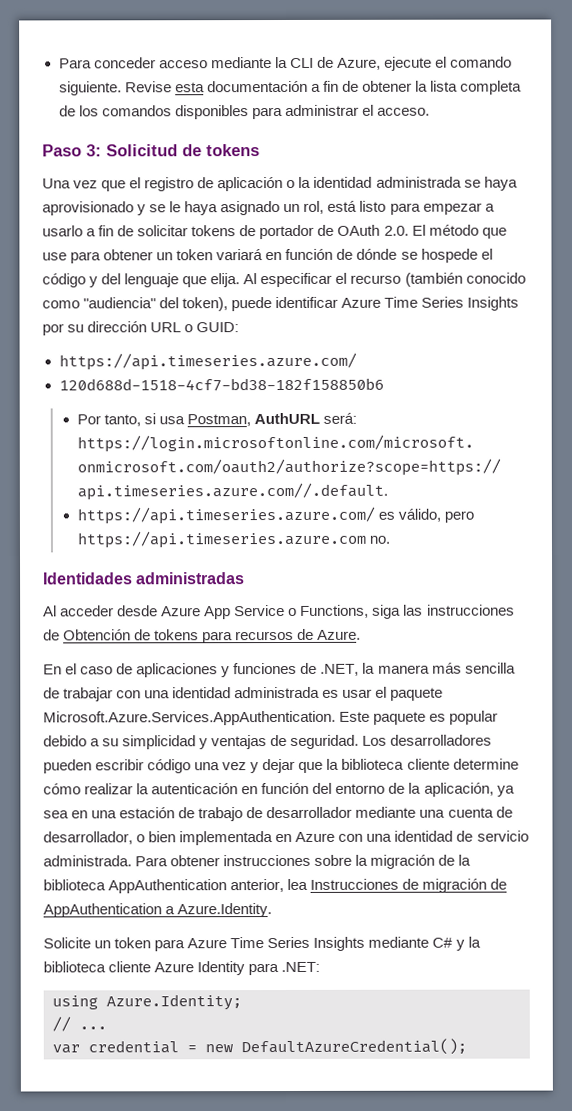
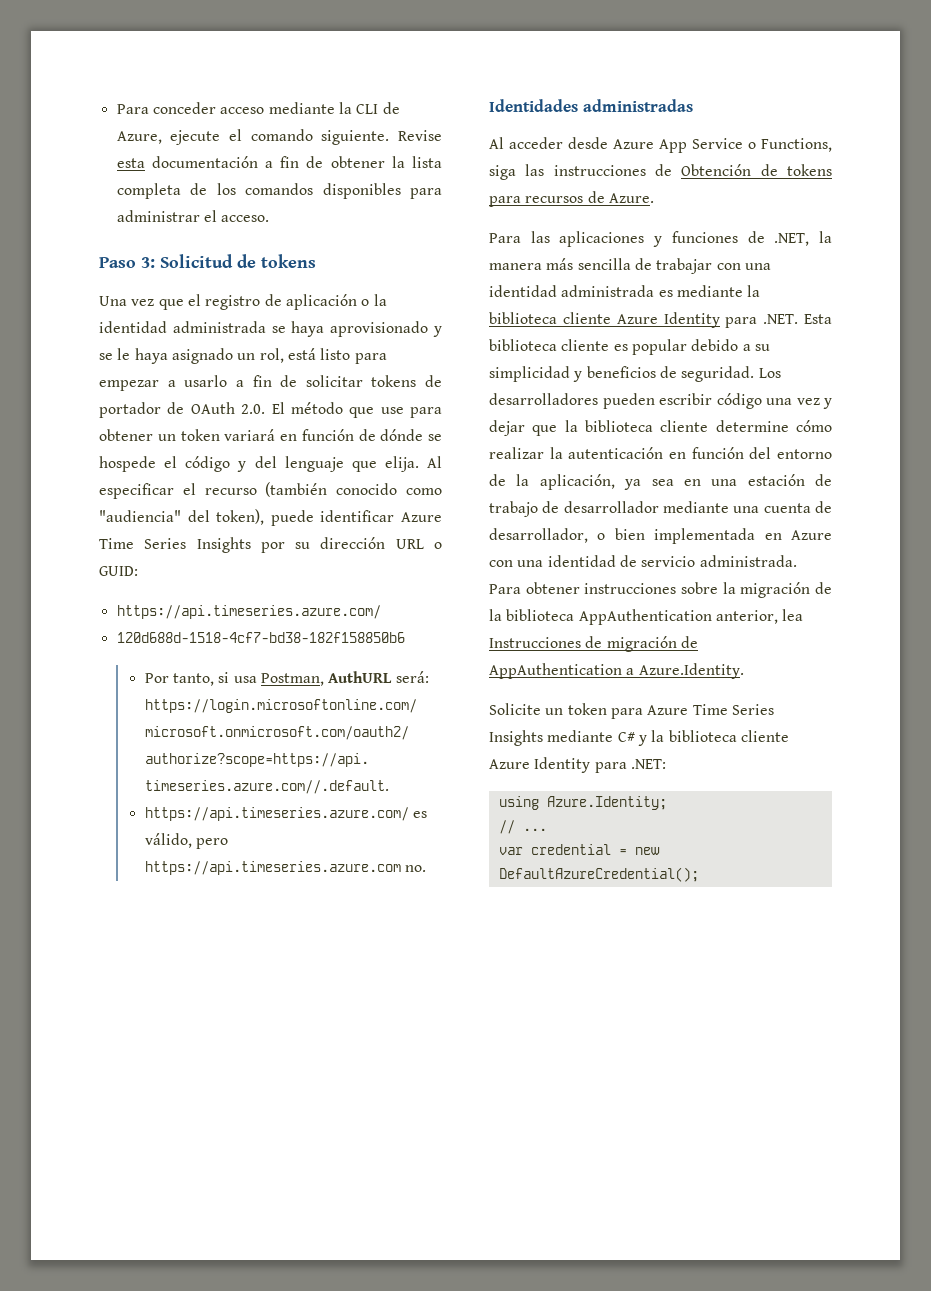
[43,663,134,675] En el caso de -> [489,231,550,243] Para las
[342,686,444,701] [43,710,427,726] usar el paquete Microsoft.Azure.Services.AppAuthentication. Este paquete -> [676,285,761,297] [489,312,832,328] [489,339,610,351] mediante la biblioteca cliente Azure Identity para .NET. Esta biblioteca cliente
[211,735,268,750] ventajas -> [586,366,656,378] beneficios

